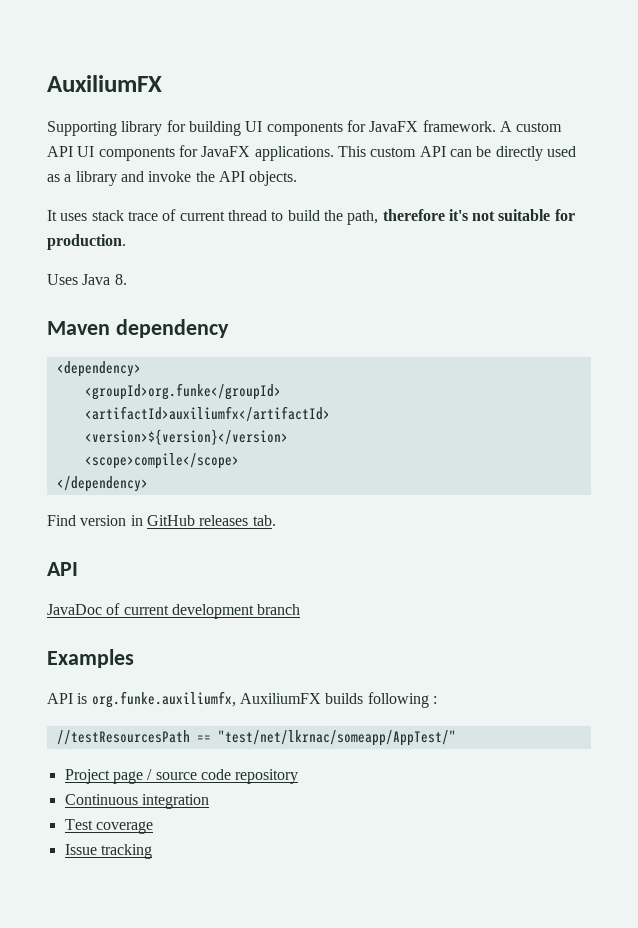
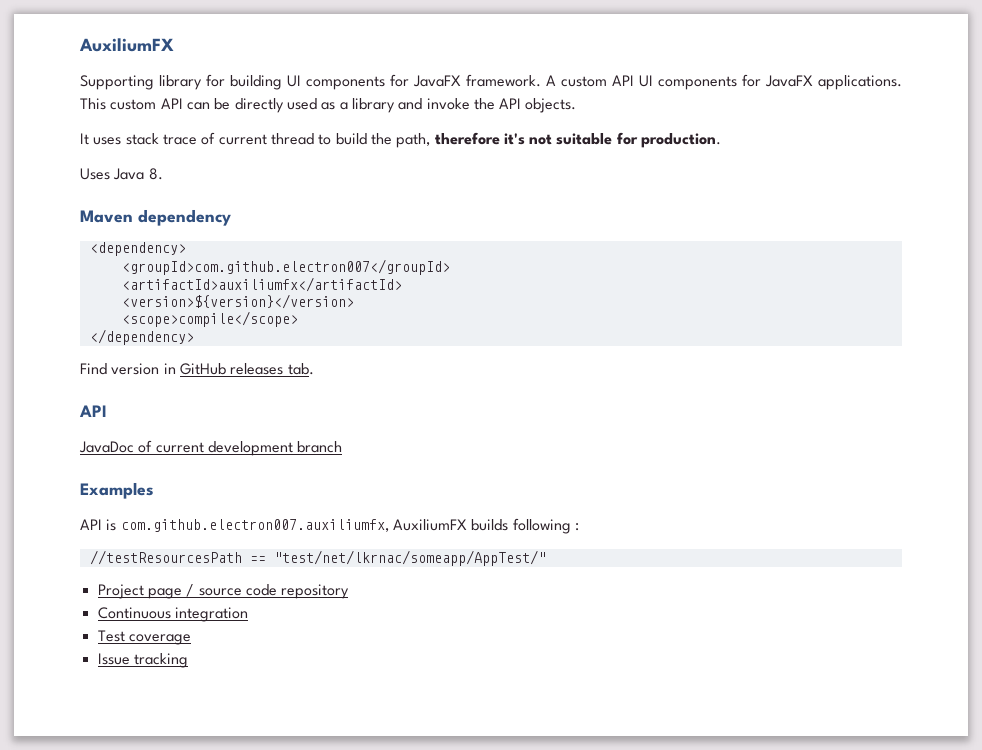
[84,383,281,400] <groupId>org.funke</groupId> -> [121,259,450,275] <groupId>com.github.electron007</groupId>
[91,691,236,708] org.funke.auxiliumfx, -> [120,519,389,532] com.github.electron007.auxiliumfx,

